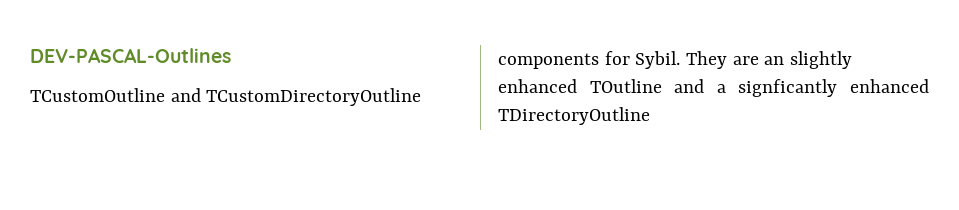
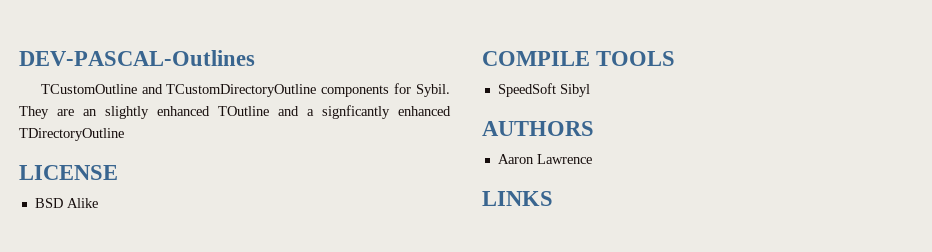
(650, 116) none -> [19,165,118,180] [34,198,98,208] [482,51,676,66] [497,83,590,97] [482,121,594,136] [497,154,592,164] [482,191,553,206] // LICENSE // BSD Alike // COMPILE TOOLS // SpeedSoft Sibyl // AUTHORS // Aaron Lawrence // LINKS

